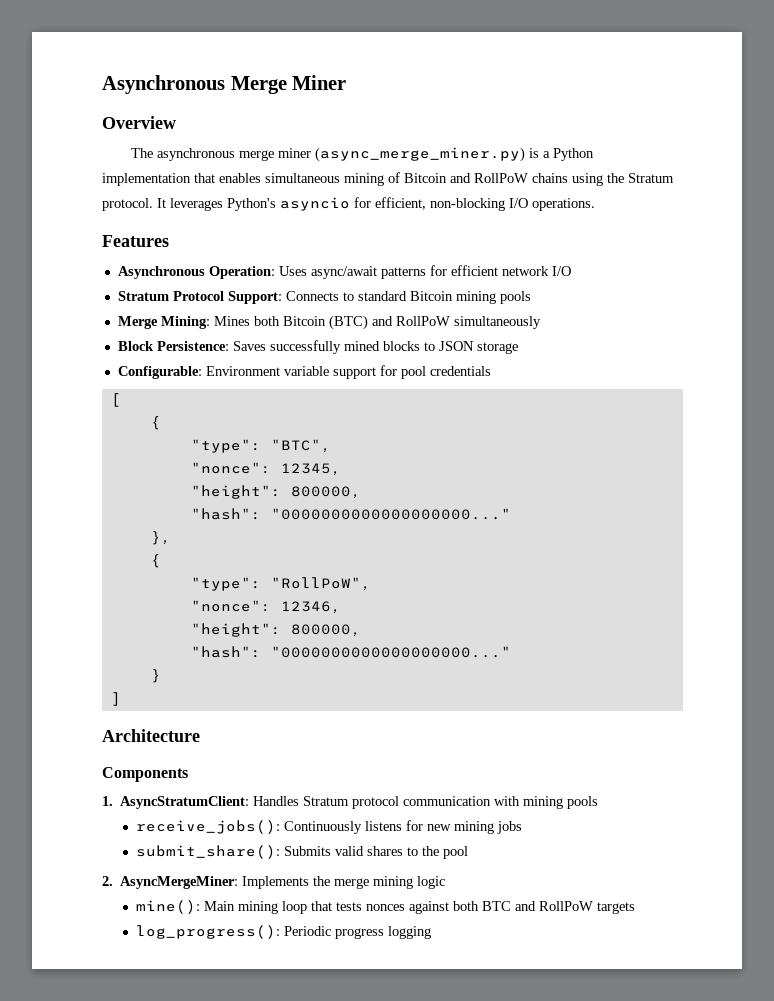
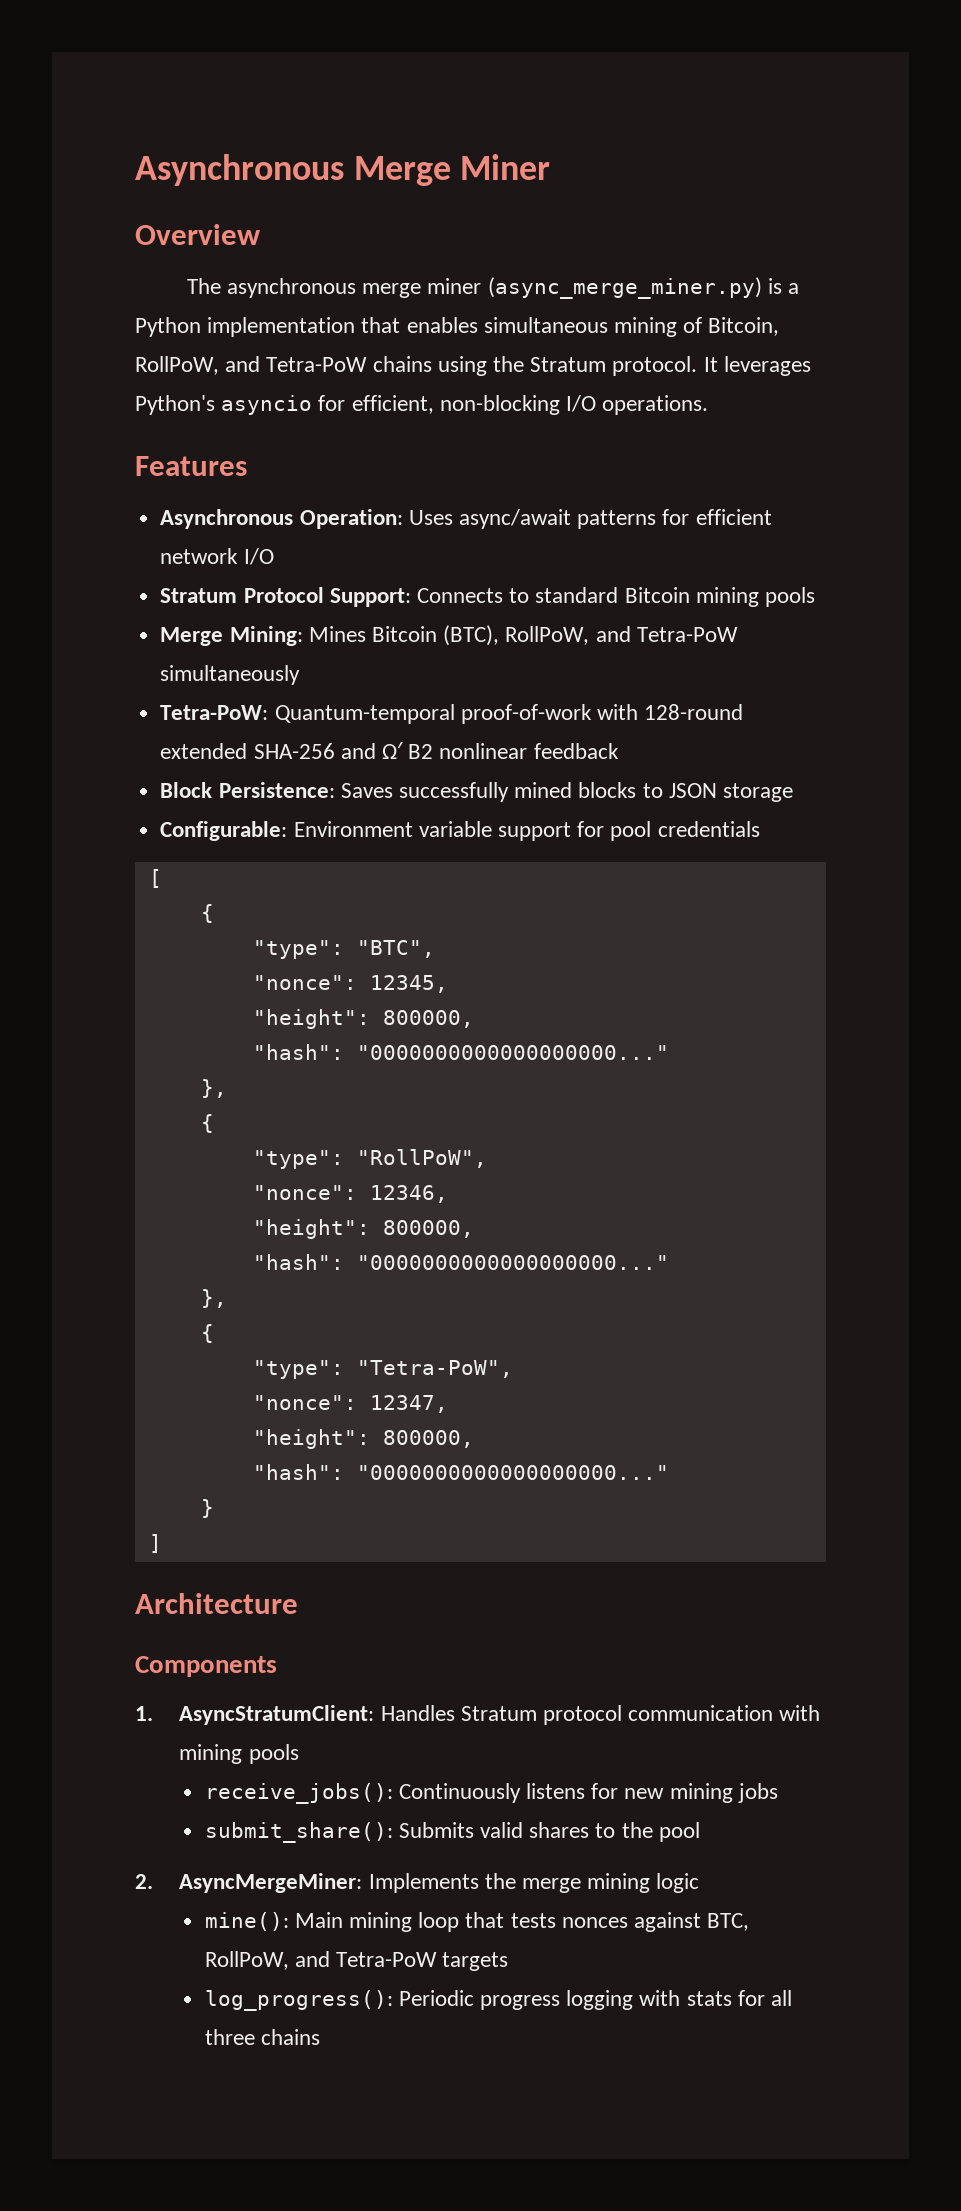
[404,173,528,183] Bitcoin and RollPoW -> [708,317,780,336] [135,356,368,375] Bitcoin, RollPoW, and Tetra-PoW
[253,315,541,330] both Bitcoin (BTC) and RollPoW simultaneously -> [371,625,738,646] [160,665,301,685] [160,704,744,724] [160,742,619,759] Bitcoin (BTC), RollPoW, and Tetra-PoW simultaneously // Tetra-PoW: Quantum-temporal proof-of-work with 128-round extended SHA-256 and Ω′ B2 nonlinear feedback
(511, 652) none -> [200,1289,227,1308] [200,1324,214,1343] [252,1360,513,1379] [252,1395,448,1413] [252,1429,474,1449] [252,1464,669,1480] // }, // { // "type": "Tetra-PoW", // "nonce": 12347, // "height": 800000, // "hash": "0000000000000000000..."
[452,901,593,911] both BTC and RollPoW -> [707,1913,750,1931] [204,1951,438,1970] BTC, RollPoW, and Tetra-PoW
(431, 932) none -> [639,1990,793,2006] [204,2029,320,2045] with stats for all three chains

